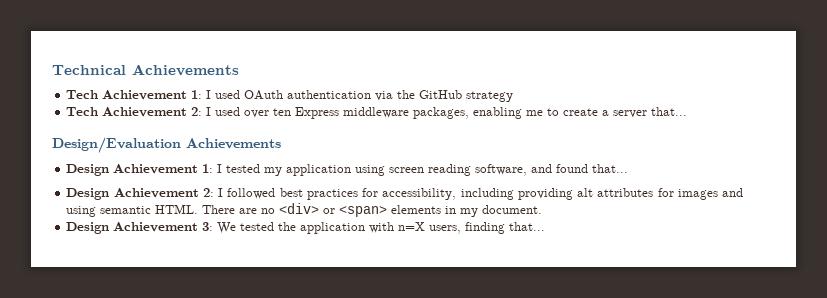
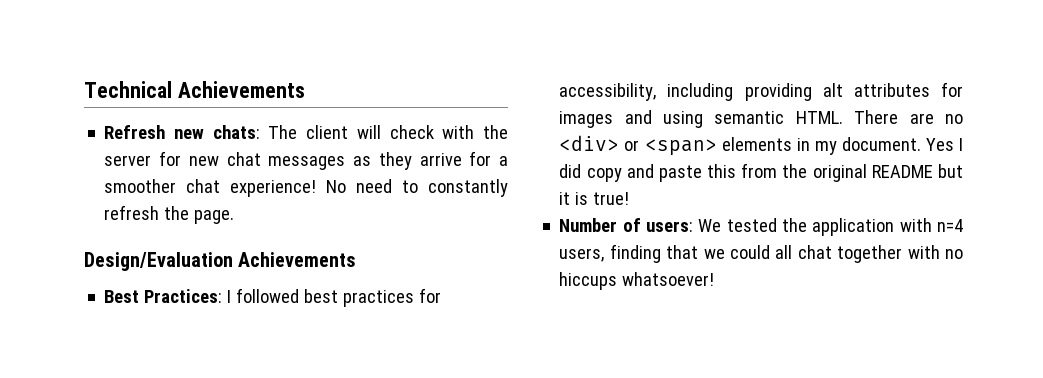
[66,90,514,102] [66,107,688,119] [52,137,281,153] [66,164,629,176] [66,188,214,200] Tech Achievement 1: I used OAuth authentication via the GitHub strategy // Tech Achievement 2: I used over ten Express middleware packages, enabling me to create a server that... // Design/Evaluation Achievements // Design Achievement 1: I tested my application using screen reading software, and found that... // Design Achievement 2: -> [104,125,509,139] [104,151,508,170] [104,179,508,197] [104,205,235,224] [84,252,357,271] [104,289,223,303] Refresh new chats: The client will check with the server for new chat messages as they arrive for a smoother chat experience! No need to constantly refresh the page. // Design/Evaluation Achievements // Best Practices:
[66,222,214,234] // Design Achievement 3: -> [925,138,963,151] [559,163,963,182] [559,192,630,205] [559,218,694,232] Yes I did copy and paste this from the original README but it is true! // Number of users:
[398,222,426,231] n=X -> [937,219,963,232] n=4
[509,222,546,231] that... -> [666,245,963,263] [559,272,715,290] that we could all chat together with no hiccups whatsoever!

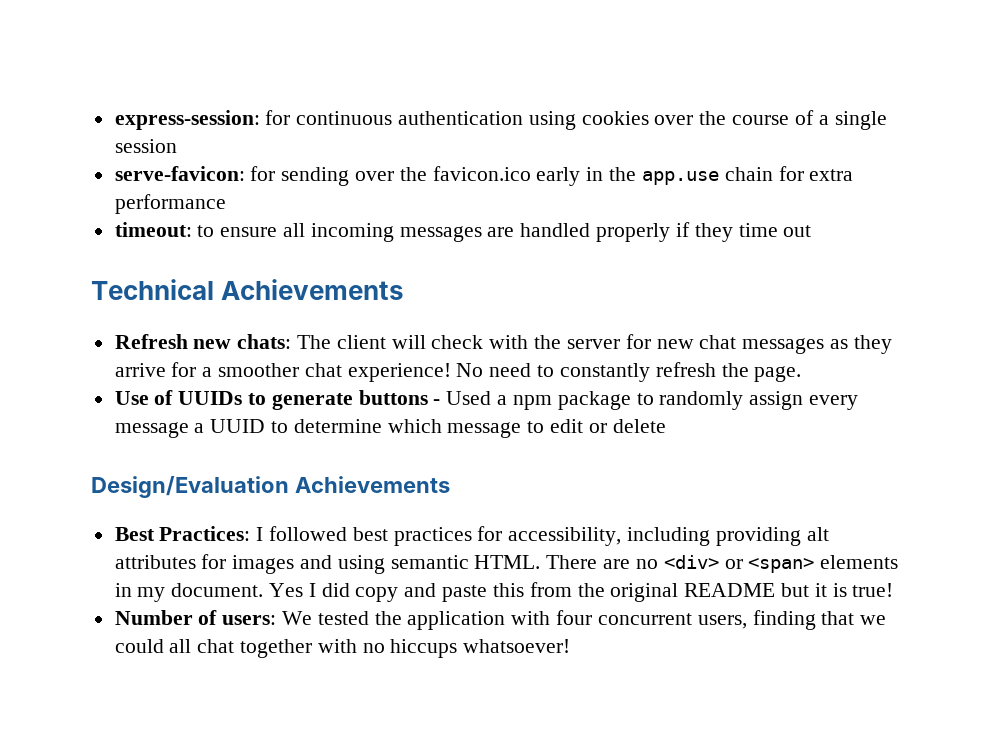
(84, 89) none -> [114,110,887,130] [114,139,177,153] [114,166,854,186] [114,194,226,214] [114,222,812,242] express-session: for continuous authentication using cookies over the course of a single session // serve-favicon: for sending over the favicon.ico early in the app.use chain for extra performance // timeout: to ensure all incoming messages are handled properly if they time out //
(235, 217) none -> [114,390,858,410] [114,419,666,438] // Use of UUIDs to generate buttons - Used a npm package to randomly assign every message a UUID to determine which message to edit or delete
[937,219,963,232] n=4 -> [556,610,692,625] four concurrent

